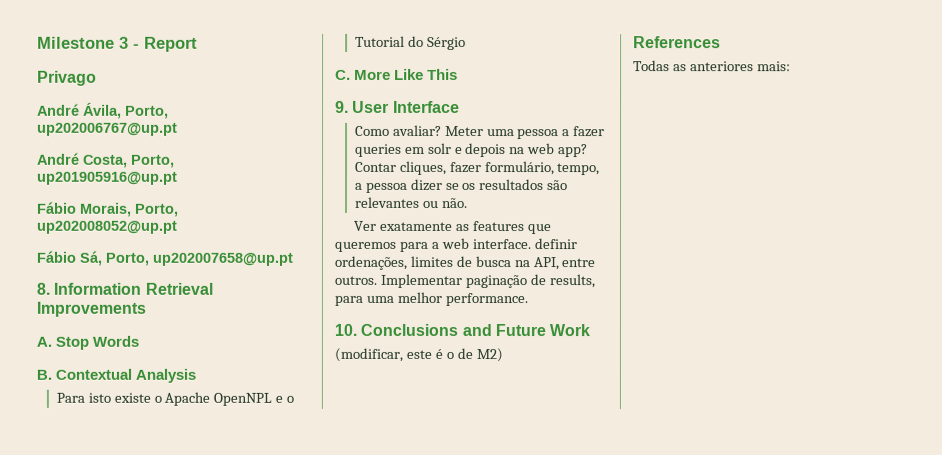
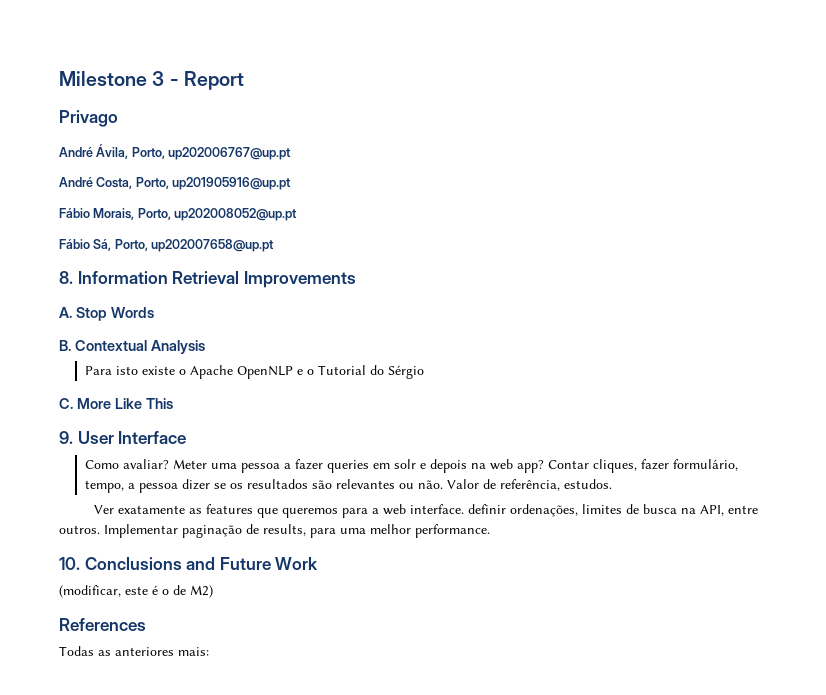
[213,392,273,406] OpenNPL -> [236,366,293,379] OpenNLP
(468, 202) none -> [446,479,612,491] Valor de referência, estudos.

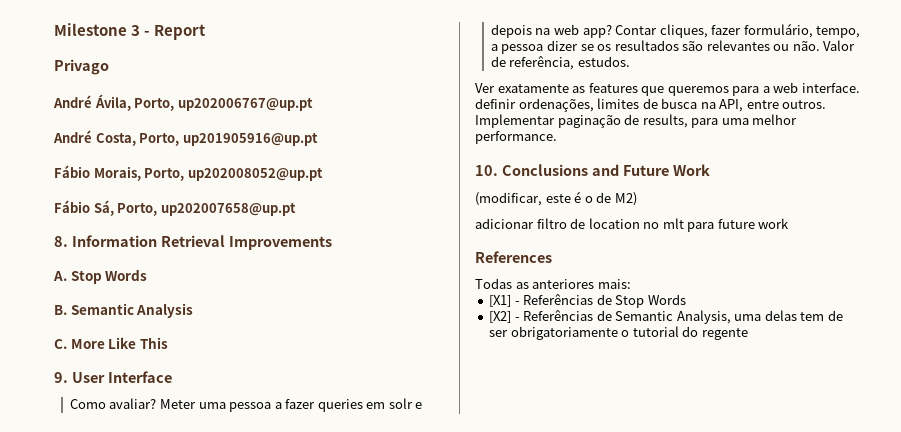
[74,340,147,351] Contextual -> [70,303,134,315] Semantic
[84,365,424,379] // Para isto existe o Apache OpenNLP e o Tutorial do Sérgio -> (194, 310) none
(213, 591) none -> [475,218,790,232] // adicionar filtro de location no mlt para future work
(209, 651) none -> [489,294,686,308] [489,310,843,324] [489,326,748,340] // [X1] - Referências de Stop Words // [X2] - Referências de Semantic Analysis, uma delas tem de ser obrigatoriamente o tutorial do regente

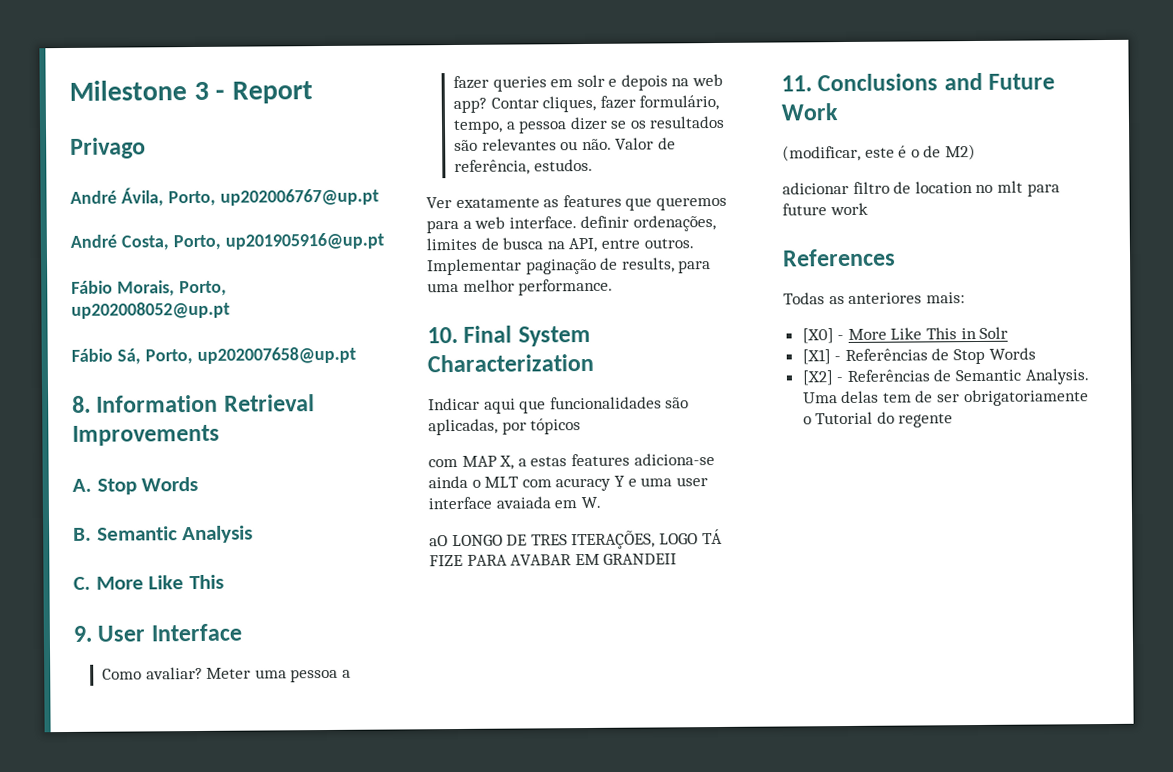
(498, 170) none -> [463,325,591,347] [427,353,594,373] [428,396,690,414] [428,418,582,436] [428,453,715,470] [428,475,708,492] [428,496,601,510] [429,528,723,550] [429,553,678,567] [781,75,812,92] Final System Characterization // Indicar aqui que funcionalidades são aplicadas, por tópicos // com MAP X, a estas features adiciona-se ainda o MLT com acuracy Y e uma user interface avaiada em W. // aO LONGO DE TRES ITERAÇÕES, LOGO TÁ FIZE PARA AVABAR EM GRANDEII // 11.
(631, 284) none -> [801,326,1009,344] // [X0] - More Like This in Solr
[676,310,762,324] Analysis, uma -> [1024,368,1090,385] [802,392,838,404] Analysis. Uma
[632,326,679,337] tutorial -> [815,411,874,425] Tutorial

